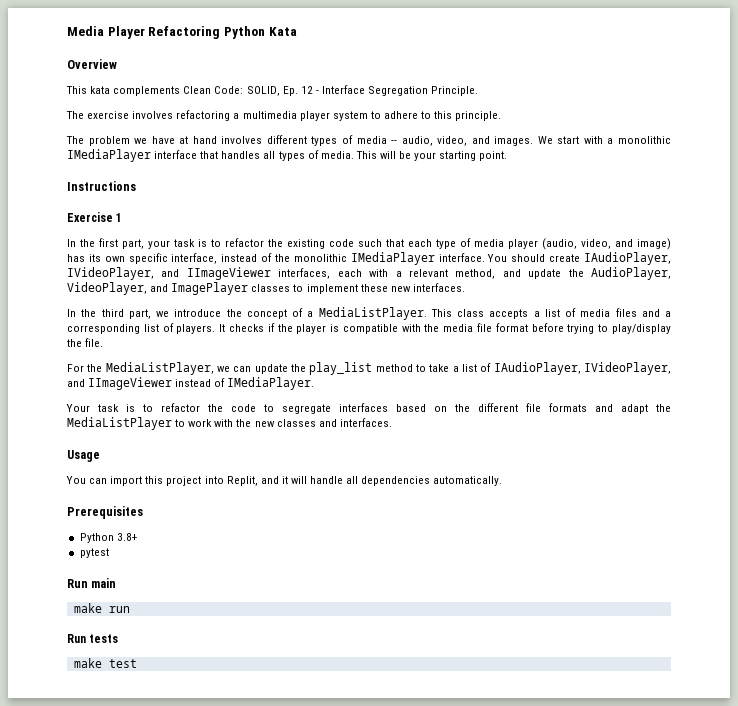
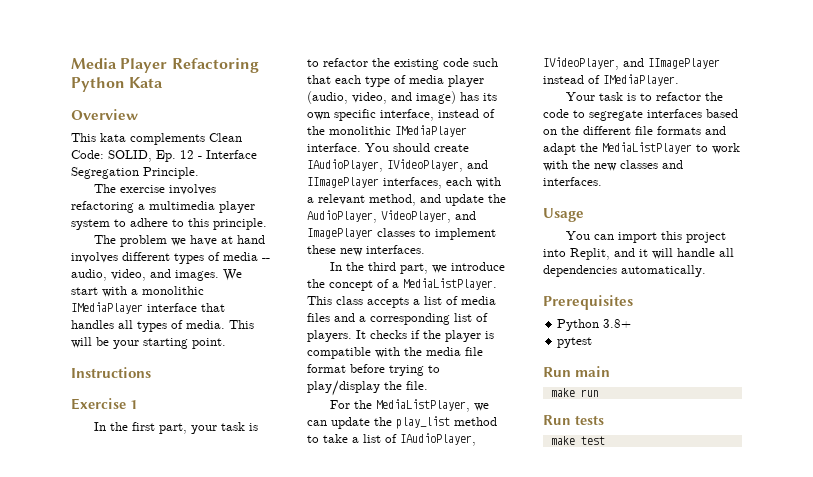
[186,267,271,280] IImageViewer -> [307,177,379,188] IImagePlayer
[88,377,173,390] IImageViewer -> [648,58,720,69] IImagePlayer

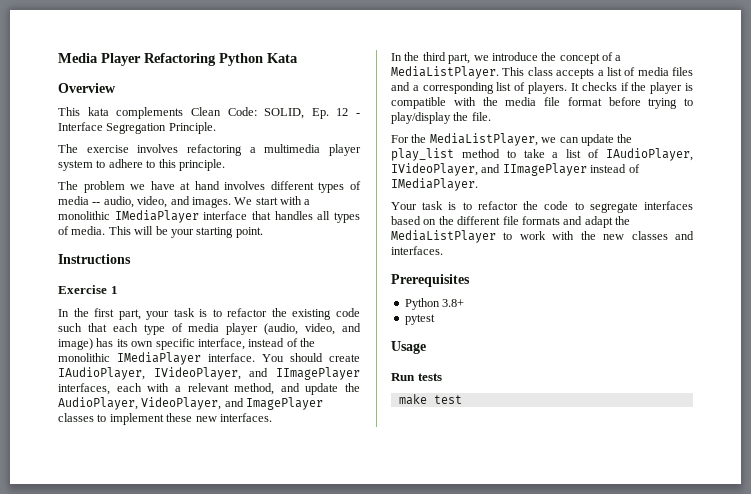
[543,208,584,222] [566,231,727,243] [543,248,734,260] [543,265,706,277] // Usage // You can import this project into Replit, and it will handle all dependencies automatically. -> (443, 250) none
[543,366,611,377] [550,388,599,397] Run main // make run -> [391,341,426,354] Usage

